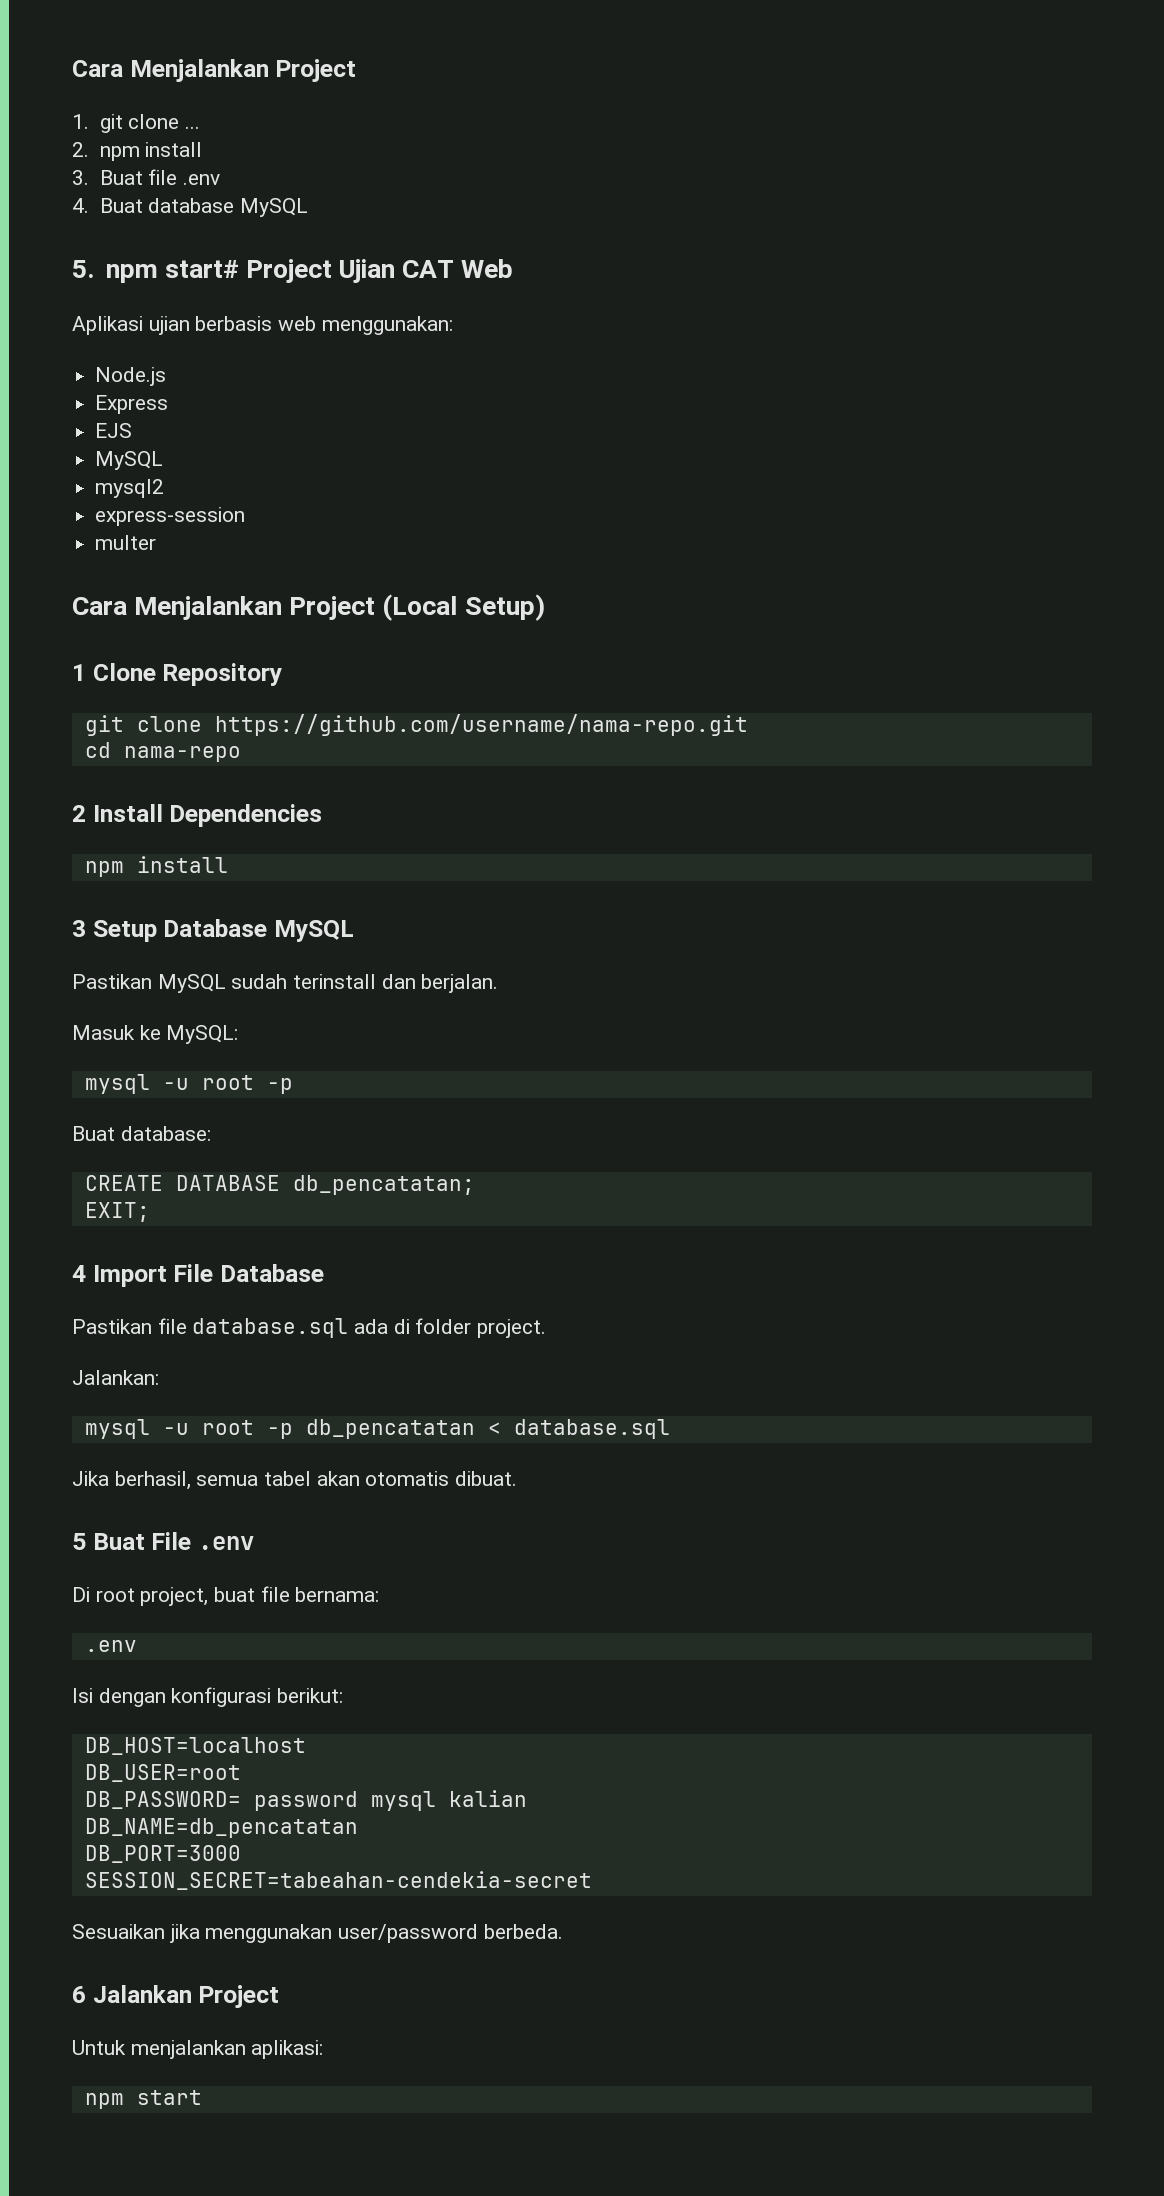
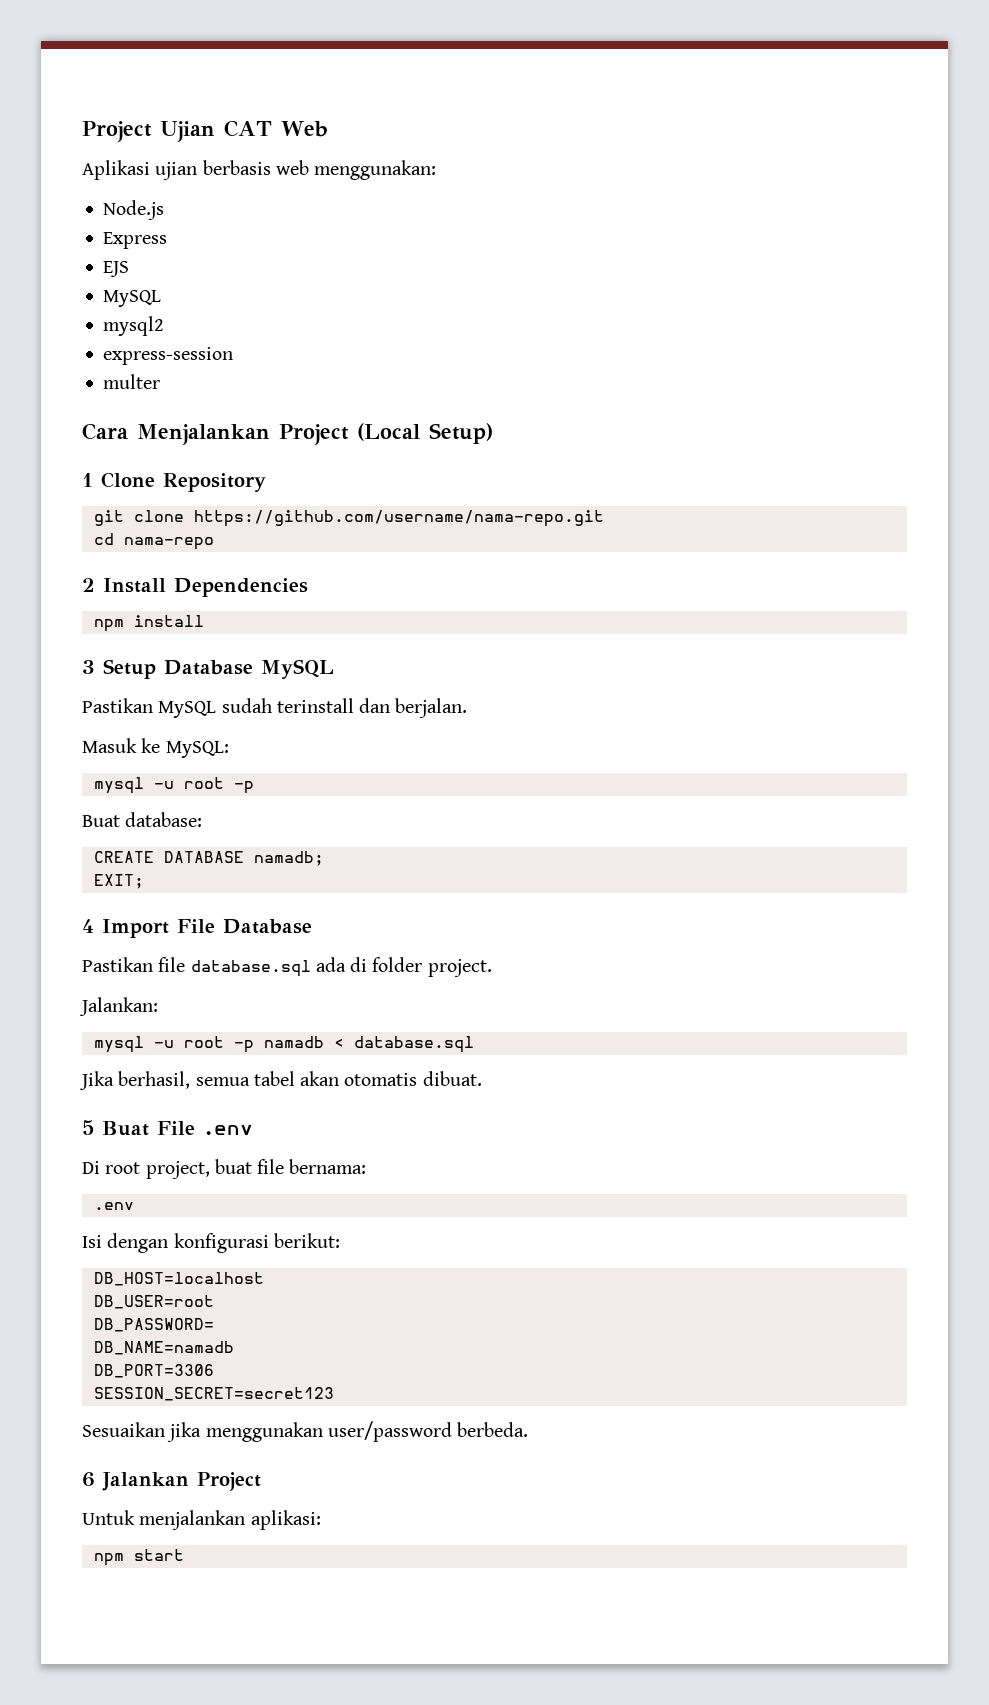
[72,59,357,82] [72,114,200,133] [72,142,203,161] [72,169,220,185] [72,198,308,217] [72,260,239,283] Cara Menjalankan Project // 1. git clone ... // 2. npm install // 3. Buat file .env // 4. Buat database MySQL // 5. npm start# -> (82, 131) none
[292,1175,475,1195] db_pencatatan; -> [253,851,324,866] namadb;
[305,1419,475,1439] db_pencatatan -> [263,1036,324,1048] namadb
[253,1790,527,1811] [84,1818,358,1838] [84,1845,241,1863] [84,1871,592,1890] password mysql kalian // DB_NAME=db_pencatatan // DB_PORT=3000 // SESSION_SECRET=tabeahan-cendekia-secret -> [93,1341,234,1355] [93,1364,214,1378] [93,1387,334,1401] // DB_NAME=namadb // DB_PORT=3306 // SESSION_SECRET=secret123

